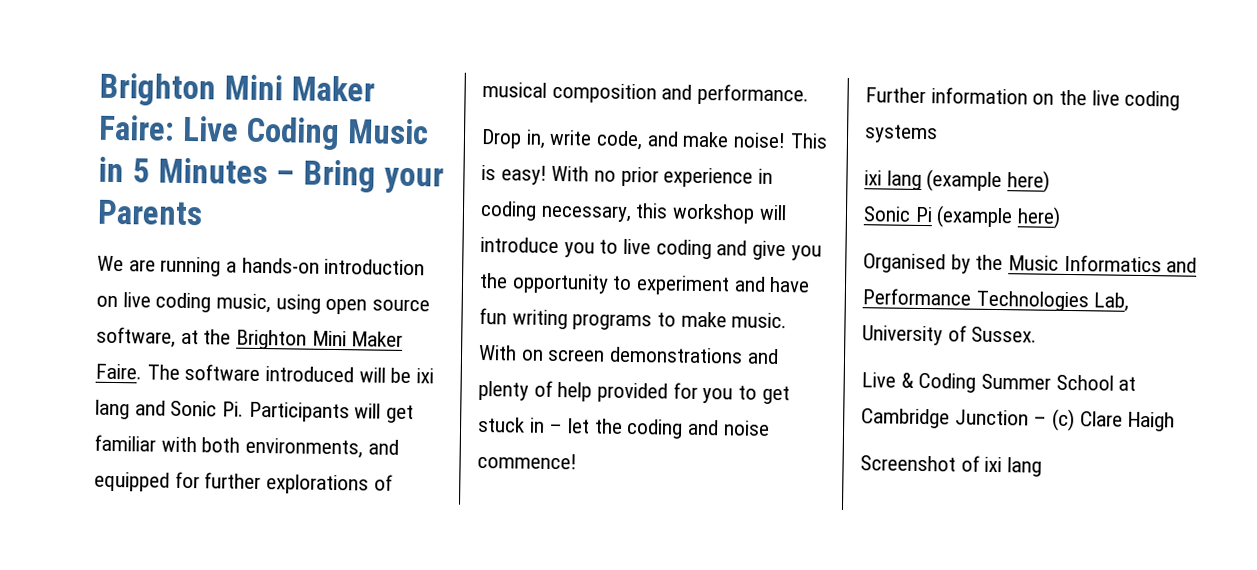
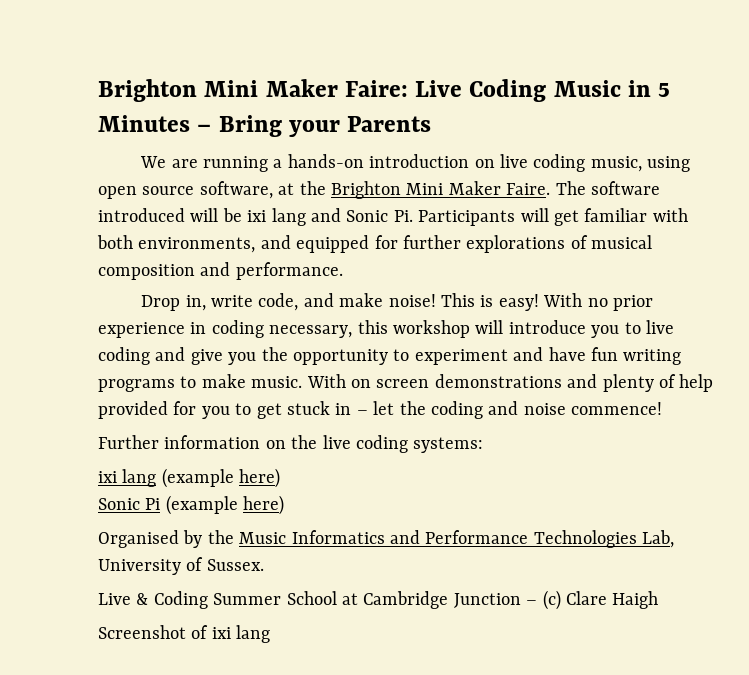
[864,124,938,144] systems -> [413,437,484,453] systems:

